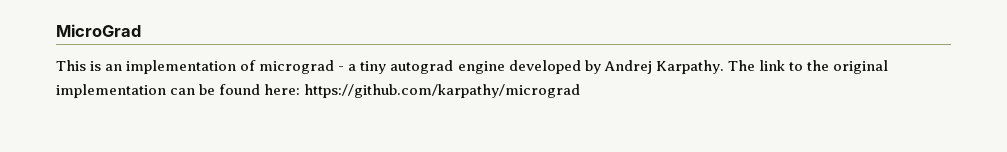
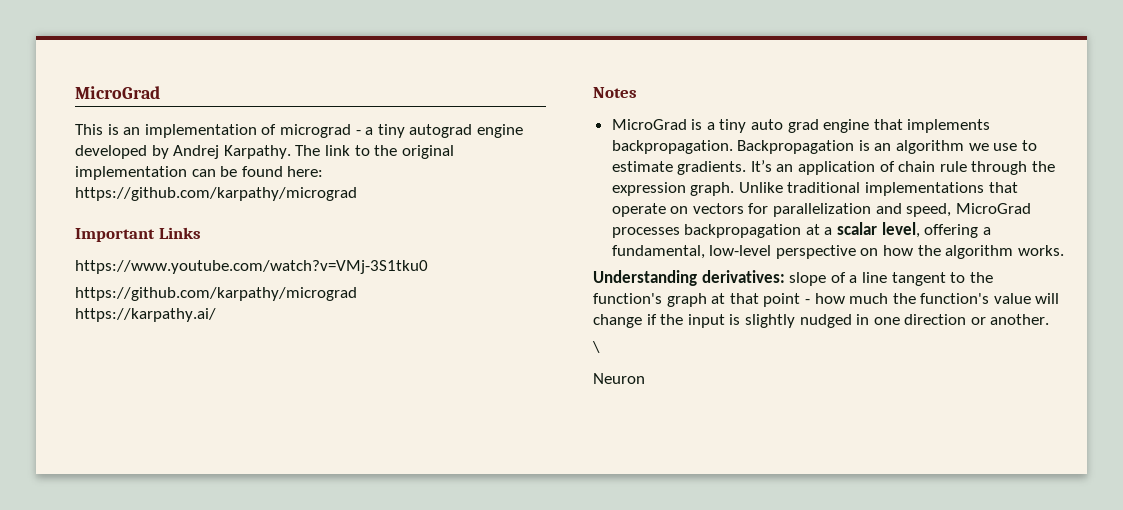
(581, 91) none -> [75,227,201,242] [75,260,428,274] [75,287,357,301] [75,308,216,322] [593,87,637,98] [611,119,991,133] [611,140,1037,154] [611,160,1056,175] [611,182,1018,196] [611,203,1031,217] [611,222,991,238] [611,245,1064,259] [593,270,993,286] [593,293,1060,307] [593,314,1050,328] [592,341,600,353] [593,373,645,384] // Important Links // https://www.youtube.com/watch?v=VMj-3S1tku0 // https://github.com/karpathy/micrograd // https://karpathy.ai/ // Notes // MicroGrad is a tiny auto grad engine that implements backpropagation. Backpropagation is an algorithm we use to estimate gradients. It’s an application of chain rule through the expression graph. Unlike traditional implementations that operate on vectors for parallelization and speed, MicroGrad processes backpropagation at a scalar level, offering a fundamental, low-level perspective on how the algorithm works. // Understanding derivatives: slope of a line tangent to the function's graph at that point - how much the function's value will change if the input is slightly nudged in one direction or another. // \ // Neuron

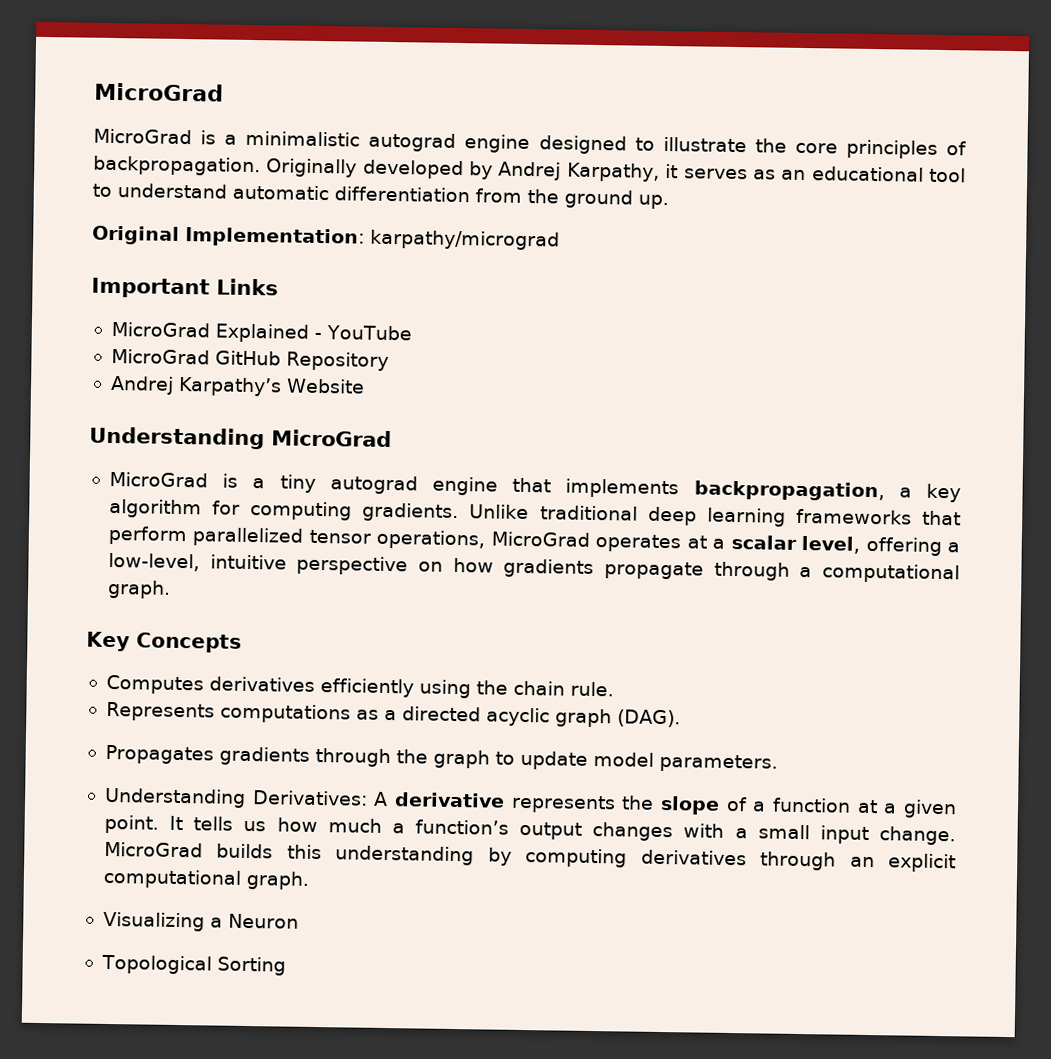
[75,86,160,99] [75,124,523,138] [75,145,454,159] [75,166,324,180] [75,187,357,201] [75,227,201,242] [75,260,428,274] [75,287,357,301] [75,308,216,322] [593,87,637,98] MicroGrad // This is an implementation of micrograd - a tiny autograd engine developed by Andrej Karpathy. The link to the original implementation can be found here: https://github.com/karpathy/micrograd // Important Links // https://www.youtube.com/watch?v=VMj-3S1tku0 // https://github.com/karpathy/micrograd // https://karpathy.ai/ // Notes -> [94,82,224,102] [93,128,968,159] [93,155,967,183] [92,183,669,210] [92,225,560,251] [91,277,279,299] [110,321,412,343] [110,348,389,371] [109,375,365,397] [89,426,392,450] MicroGrad // MicroGrad is a minimalistic autograd engine designed to illustrate the core principles of backpropagation. Originally developed by Andrej Karpathy, it serves as an educational tool to understand automatic differentiation from the ground up. // Original Implementation: karpathy/micrograd // Important Links // MicroGrad Explained - YouTube // MicroGrad GitHub Repository // Andrej Karpathy’s Website // Understanding MicroGrad
[751,119,819,133] auto grad -> [329,475,418,495] autograd
[611,140,1037,154] [611,160,1056,175] [611,182,1018,196] [611,203,1031,217] [611,224,802,238] backpropagation. Backpropagation is an algorithm we use to estimate gradients. It’s an application of chain rule through the expression graph. Unlike traditional implementations that operate on vectors for parallelization and speed, MicroGrad processes backpropagation -> [693,480,962,503] [108,498,962,527] [107,525,682,553] backpropagation, a key algorithm for computing gradients. Unlike traditional deep learning frameworks that perform parallelized tensor operations, MicroGrad operates
[611,245,772,259] fundamental, low-level -> [107,552,287,572] low-level, intuitive
[917,245,1064,259] [593,270,993,286] [593,293,1060,307] [593,314,1050,328] [592,341,600,353] [593,373,645,384] the algorithm works. // Understanding derivatives: slope of a line tangent to the function's graph at that point - how much the function's value will change if the input is slightly nudged in one direction or another. // \ // Neuron -> [503,558,961,584] [106,579,171,599] [86,631,242,653] [105,674,614,699] [105,701,681,728] [104,744,778,773] [103,787,957,819] [103,814,956,846] [103,841,956,873] [102,868,310,890] [102,911,299,932] [100,954,286,976] gradients propagate through a computational graph. // Key Concepts // Computes derivatives efficiently using the chain rule. // Represents computations as a directed acyclic graph (DAG). // Propagates gradients through the graph to update model parameters. // Understanding Derivatives: A derivative represents the slope of a function at a given point. It tells us how much a function’s output changes with a small input change. MicroGrad builds this understanding by computing derivatives through an explicit computational graph. // Visualizing a Neuron // Topological Sorting

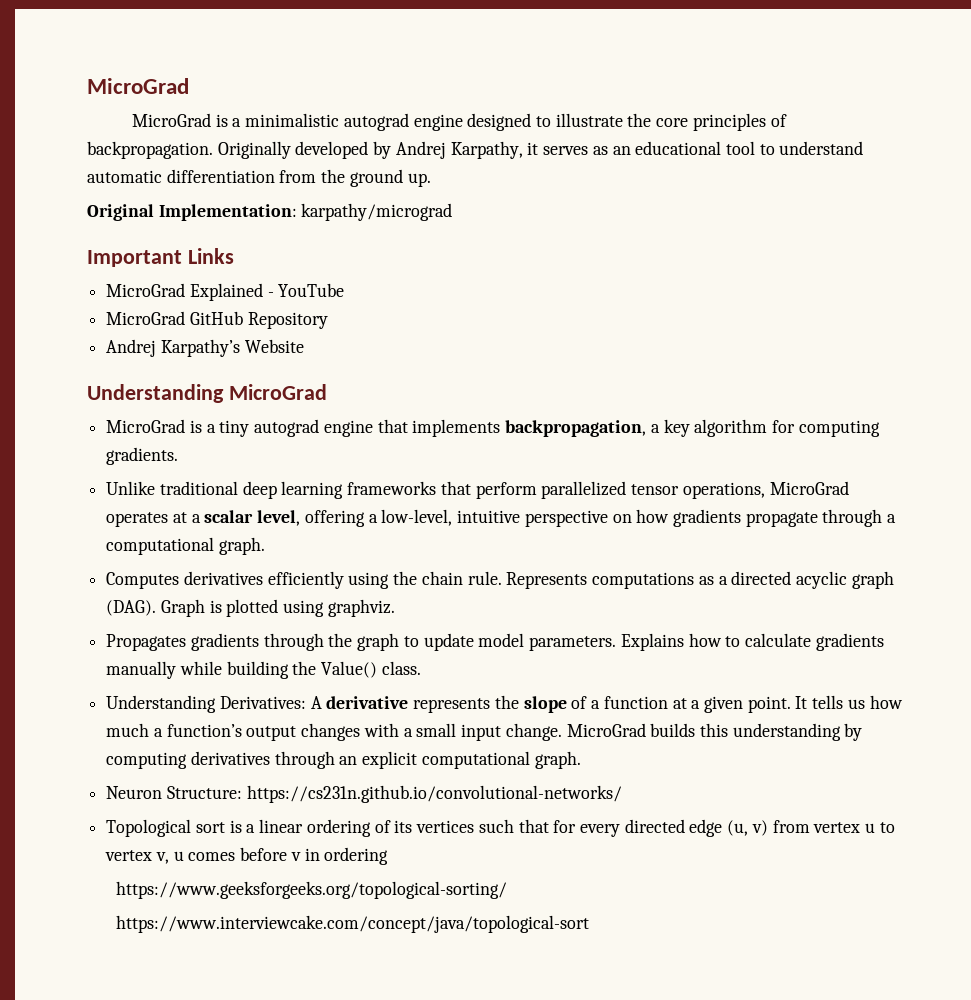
(460, 512) none -> (179, 456) //
[86,631,242,653] // Key Concepts -> (265, 546) none
(614, 689) // -> (502, 578) none
(681, 718) none -> [160,599,395,617] Graph is plotted using graphviz.
(778, 763) none -> [620,633,884,651] [106,661,421,679] Explains how to calculate gradients manually while building the Value() class.
[102,911,223,932] Visualizing a -> (581, 760) none
(299, 921) none -> [166,785,622,803] Structure: https://cs231n.github.io/convolutional-networks/
[216,956,286,976] Sorting -> [195,819,895,837] [105,847,389,865] [115,881,507,899] [115,915,589,933] sort is a linear ordering of its vertices such that for every directed edge (u, v) from vertex u to vertex v, u comes before v in ordering // https://www.geeksforgeeks.org/topological-sorting/ // https://www.interviewcake.com/concept/java/topological-sort

